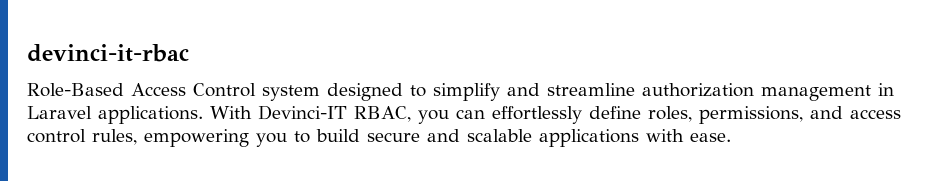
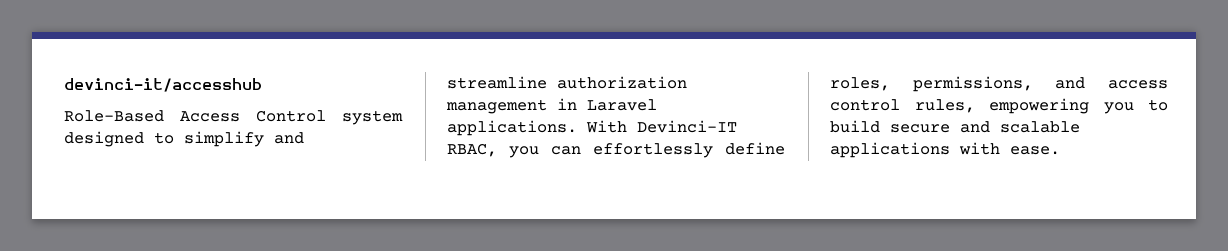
[27,44,189,62] devinci-it-rbac -> [64,78,262,92] devinci-it/accesshub

